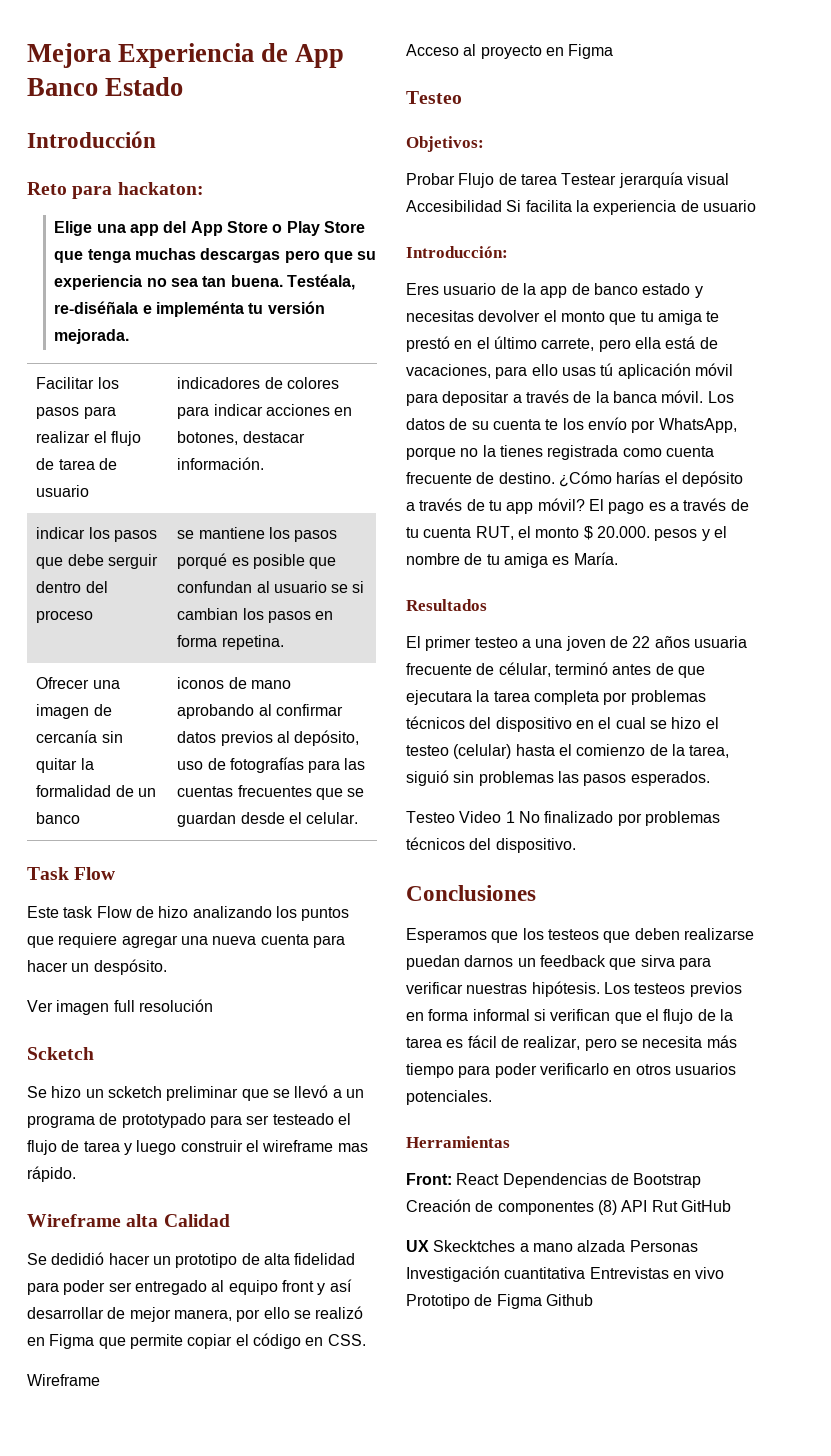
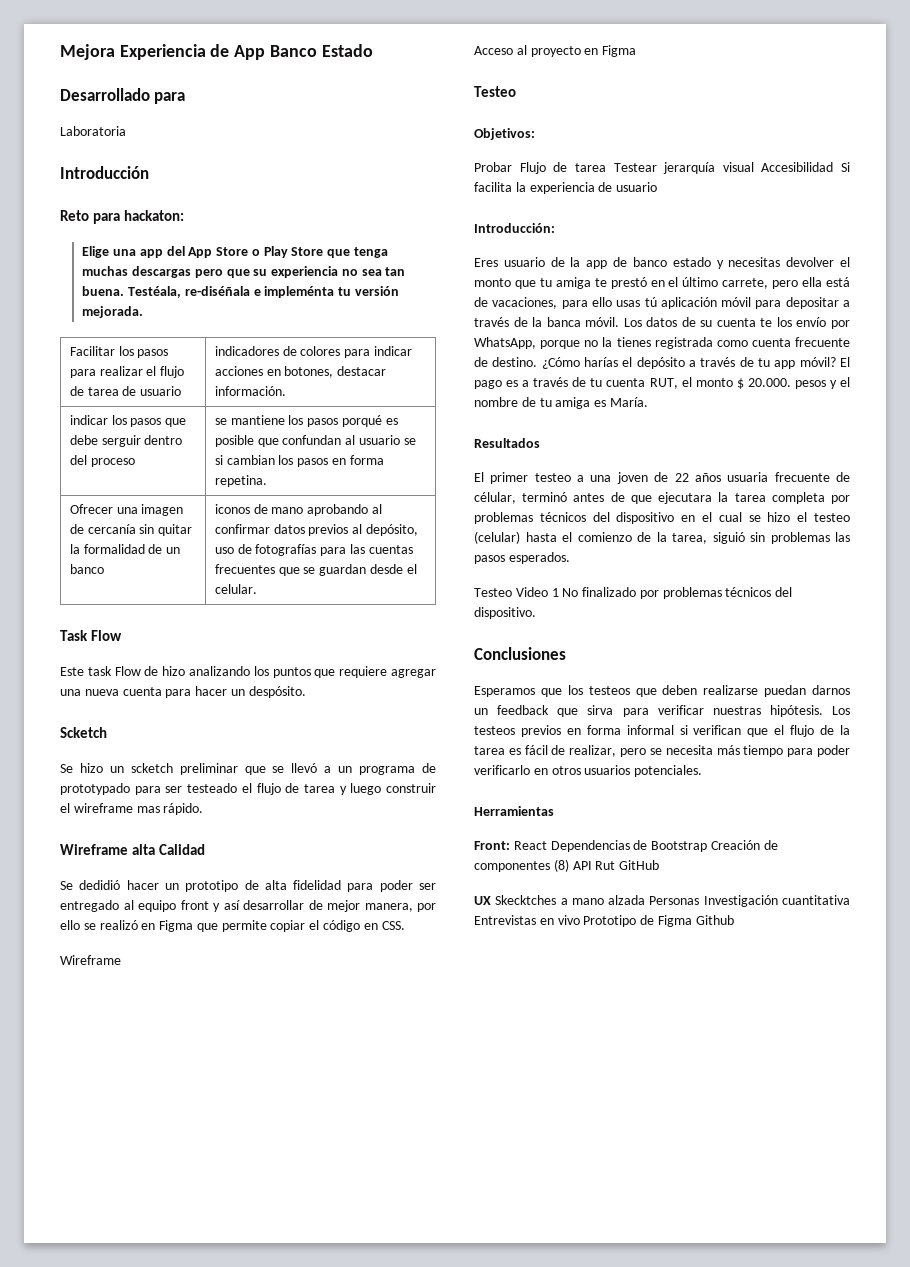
(184, 86) none -> [60,88,186,104] [60,126,126,136] // Desarrollado para // Laboratoria
[27,999,213,1015] // Ver imagen full resolución -> (306, 692) none

